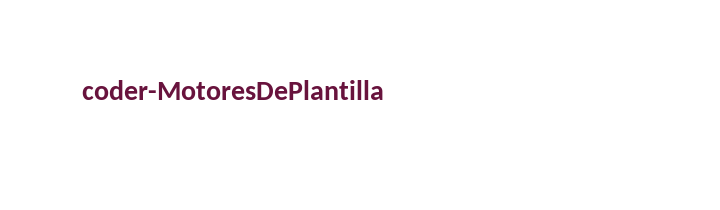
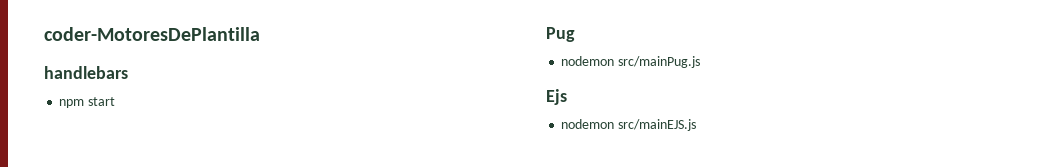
(384, 90) none -> [44,66,128,79] [59,97,116,108] [546,27,575,42] [561,56,701,68] [546,89,567,105] [561,119,697,131] // handlebars // npm start // Pug // nodemon src/mainPug.js // Ejs // nodemon src/mainEJS.js

